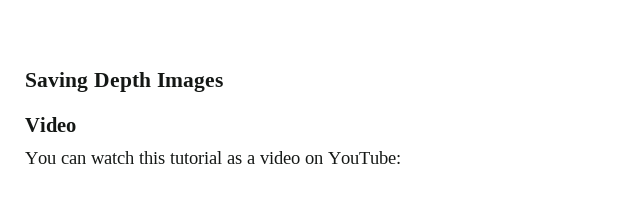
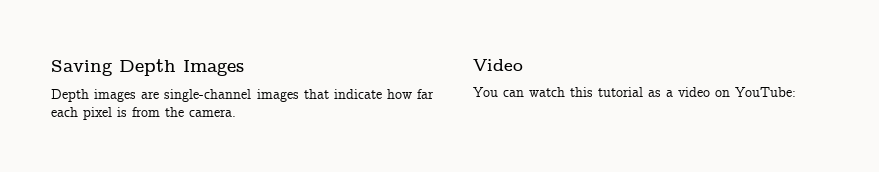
(223, 82) none -> [51,89,434,102] [51,107,236,120] // Depth images are single-channel images that indicate how far each pixel is from the camera.

